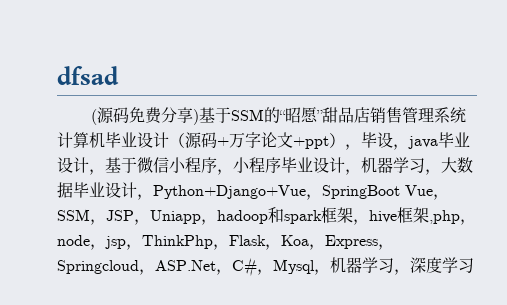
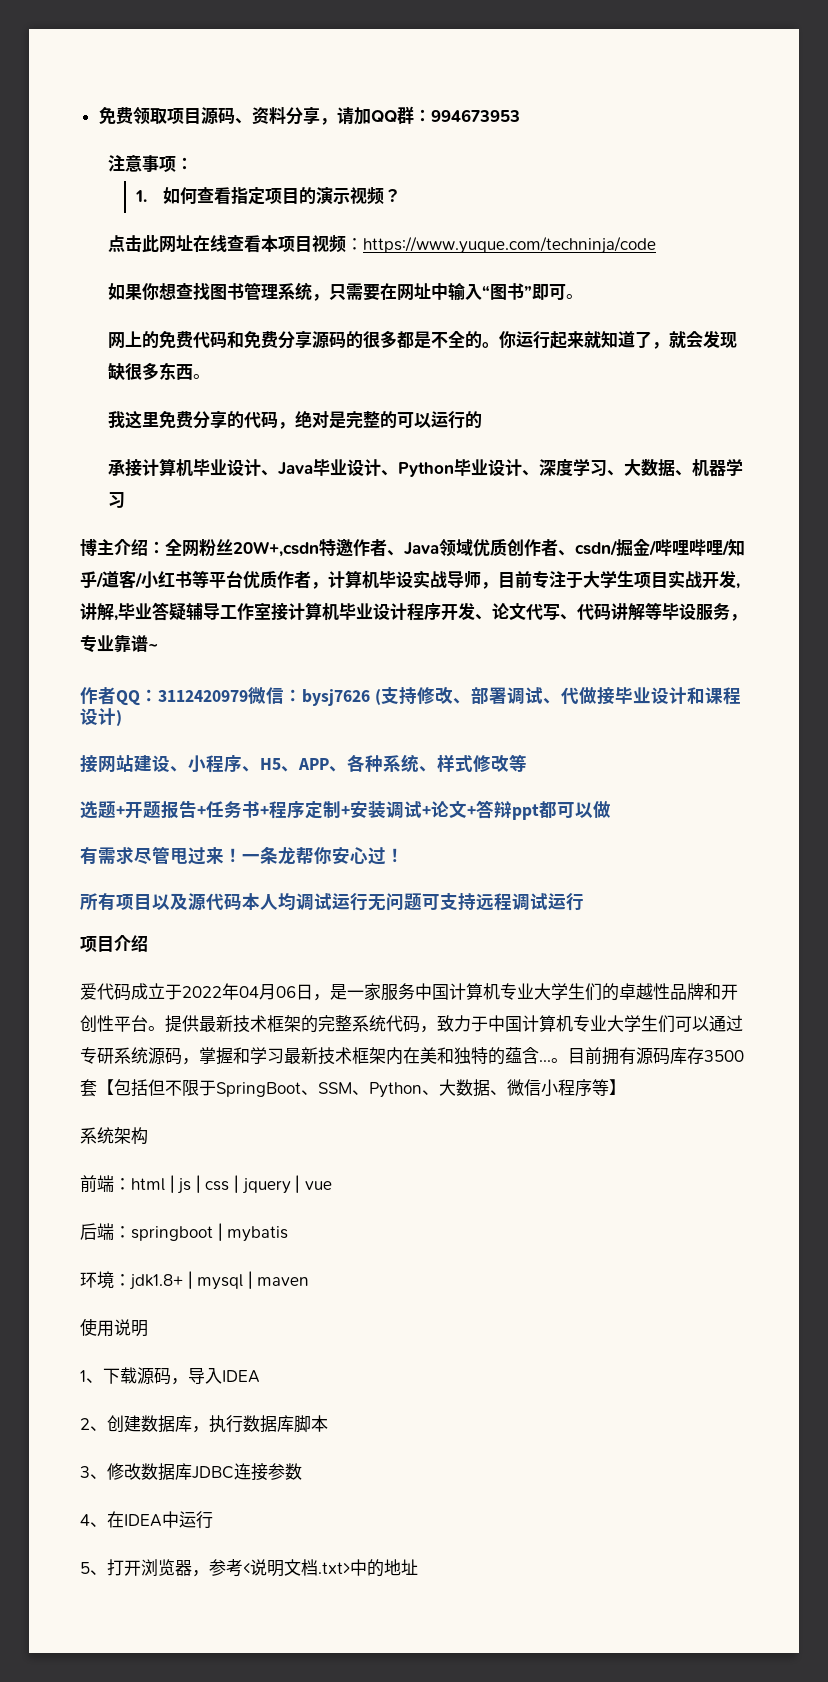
[57,66,119,85] [91,107,467,125] [57,132,470,150] [57,157,473,175] [57,182,449,200] [57,207,476,225] [57,235,394,250] [57,257,474,277] dfsad // (源码免费分享)基于SSM的“昭愿”甜品店销售管理系统计算机毕业设计（源码+万字论文+ppt），毕设，java毕业设计，基于微信小程序，小程序毕业设计，机器学习，大数据毕业设计，Python+Django+Vue，SpringBoot Vue，SSM，JSP，Uniapp，hadoop和spark框架，hive框架,php，node，jsp，ThinkPhp，Flask，Koa，Express，Springcloud，ASP.Net，C#，Mysql，机器学习，深度学习 -> [98,106,520,125] [107,155,193,172] [134,187,402,205] [107,235,656,254] [107,282,583,301] [107,330,737,349] [107,362,210,381] [107,410,482,429] [107,458,743,477] [107,492,125,508] [80,538,745,557] [80,570,740,589] [80,602,747,621] [80,635,158,653] [80,686,741,706] [80,708,122,726] [80,754,527,773] [80,800,611,820] [80,846,404,865] [80,892,584,911] [80,935,148,952] [80,983,738,1001] [80,1015,743,1033] [80,1047,744,1065] [80,1079,626,1098] [80,1127,148,1145] [80,1175,332,1194] [80,1223,289,1242] [80,1271,310,1290] [80,1318,148,1337] [80,1367,260,1385] [80,1415,328,1433] [80,1463,302,1481] [80,1511,213,1529] [80,1559,418,1577] 免费领取项目源码、资料分享，请加QQ群：994673953 // 注意事项： // 1.如何查看指定项目的演示视频？ // 点击此网址在线查看本项目视频：https://www.yuque.com/techninja/code // 如果你想查找图书管理系统，只需要在网址中输入“图书”即可。 // 网上的免费代码和免费分享源码的很多都是不全的。你运行起来就知道了，就会发现缺很多东西。 // 我这里免费分享的代码，绝对是完整的可以运行的 // 承接计算机毕业设计、Java毕业设计、Python毕业设计、深度学习、大数据、机器学习 // 博主介绍：全网粉丝20W+,csdn特邀作者、Java领域优质创作者、csdn/掘金/哔哩哔哩/知乎/道客/小红书等平台优质作者，计算机毕设实战导师，目前专注于大学生项目实战开发,讲解,毕业答疑辅导工作室接计算机毕业设计程序开发、论文代写、代码讲解等毕设服务，专业靠谱~ // 作者QQ：3112420979微信：bysj7626 (支持修改、部署调试、代做接毕业设计和课程设计) // 接网站建设、小程序、H5、APP、各种系统、样式修改等 // 选题+开题报告+任务书+程序定制+安装调试+论文+答辩ppt都可以做 // 有需求尽管甩过来！一条龙帮你安心过！ // 所有项目以及源代码本人均调试运行无问题可支持远程调试运行 // 项目介绍 // 爱代码成立于2022年04月06日，是一家服务中国计算机专业大学生们的卓越性品牌和开创性平台。提供最新技术框架的完整系统代码，致力于中国计算机专业大学生们可以通过专研系统源码，掌握和学习最新技术框架内在美和独特的蕴含...。目前拥有源码库存3500套【包括但不限于SpringBoot、SSM、Python、大数据、微信小程序等】 // 系统架构 // 前端：html | js | css | jquery | vue // 后端：springboot | mybatis // 环境：jdk1.8+ | mysql | maven // 使用说明 // 1、下载源码，导入IDEA // 2、创建数据库，执行数据库脚本 // 3、修改数据库JDBC连接参数 // 4、在IDEA中运行 // 5、打开浏览器，参考<说明文档.txt>中的地址

